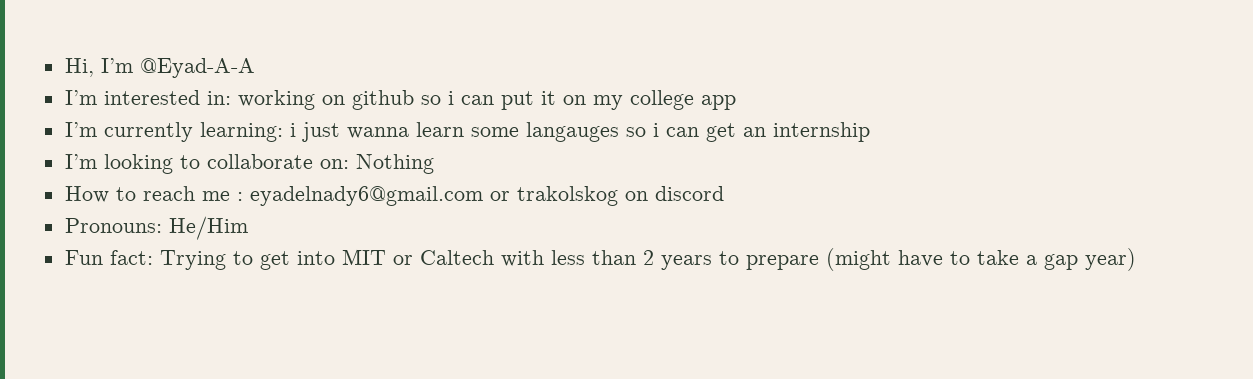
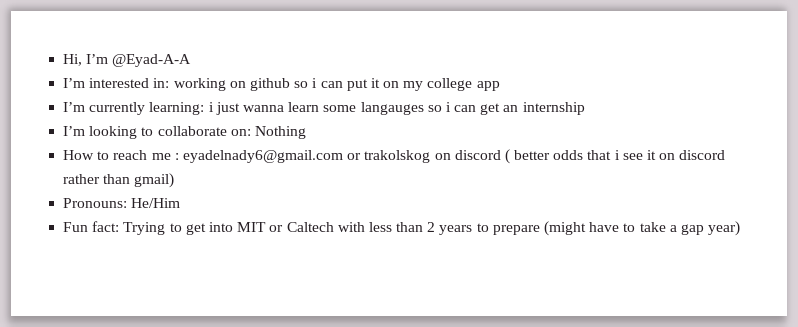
(724, 193) none -> [504,149,726,164] [63,173,175,188] ( better odds that i see it on discord rather than gmail)

